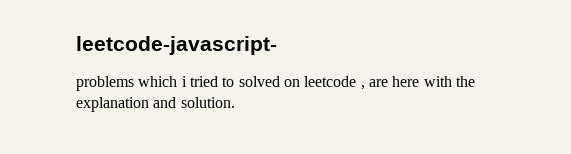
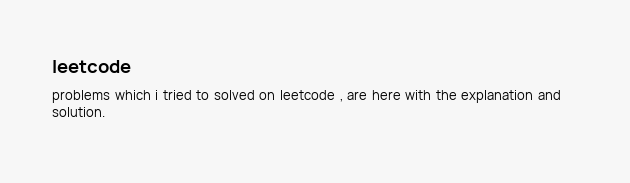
[76,36,277,55] leetcode-javascript- -> [52,60,131,73] leetcode

